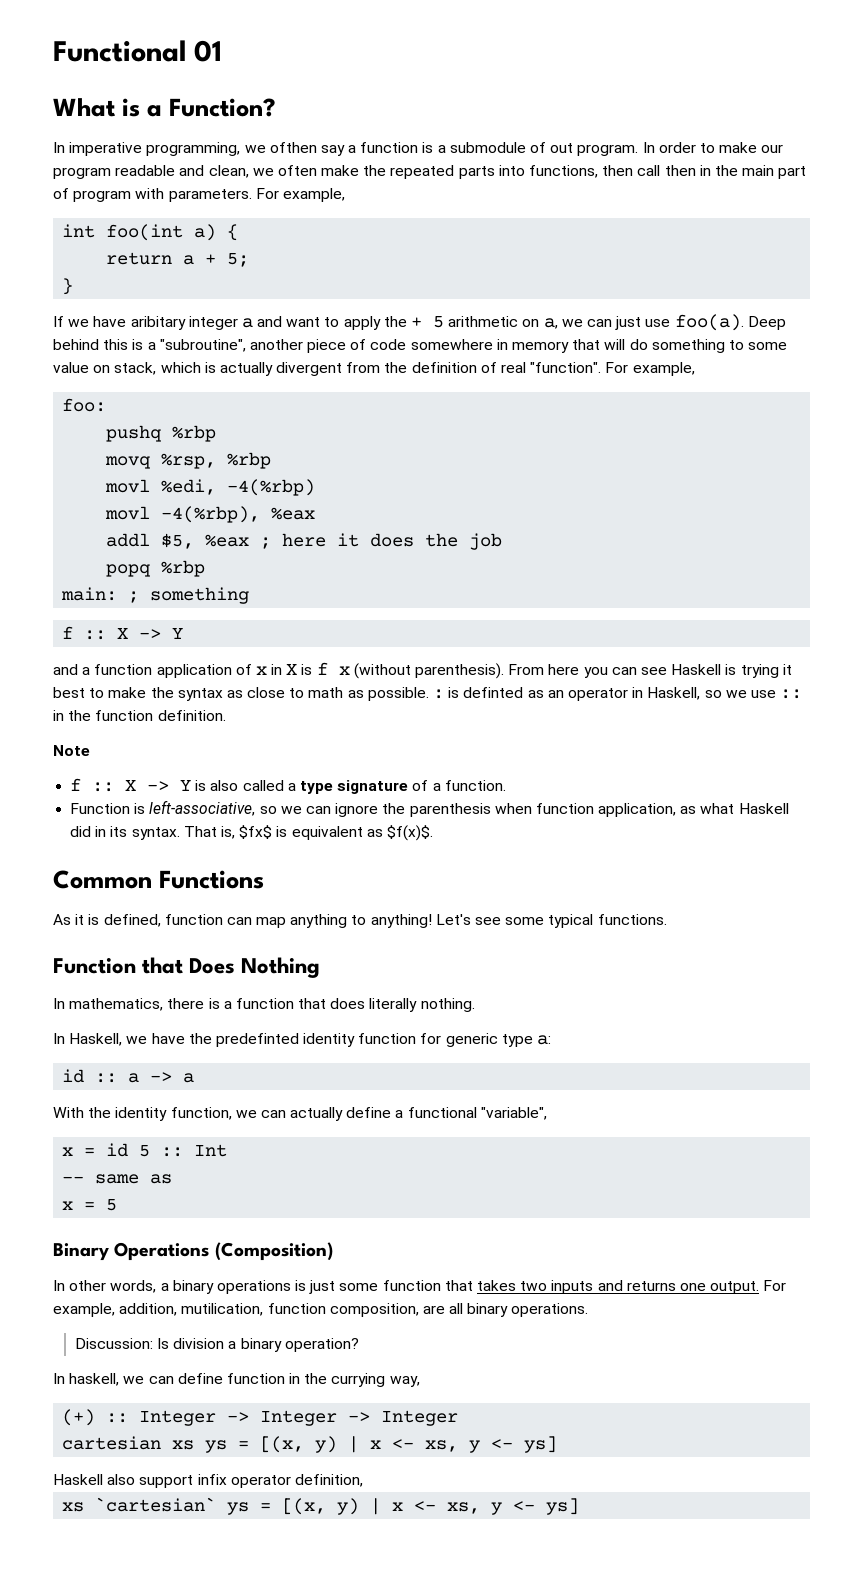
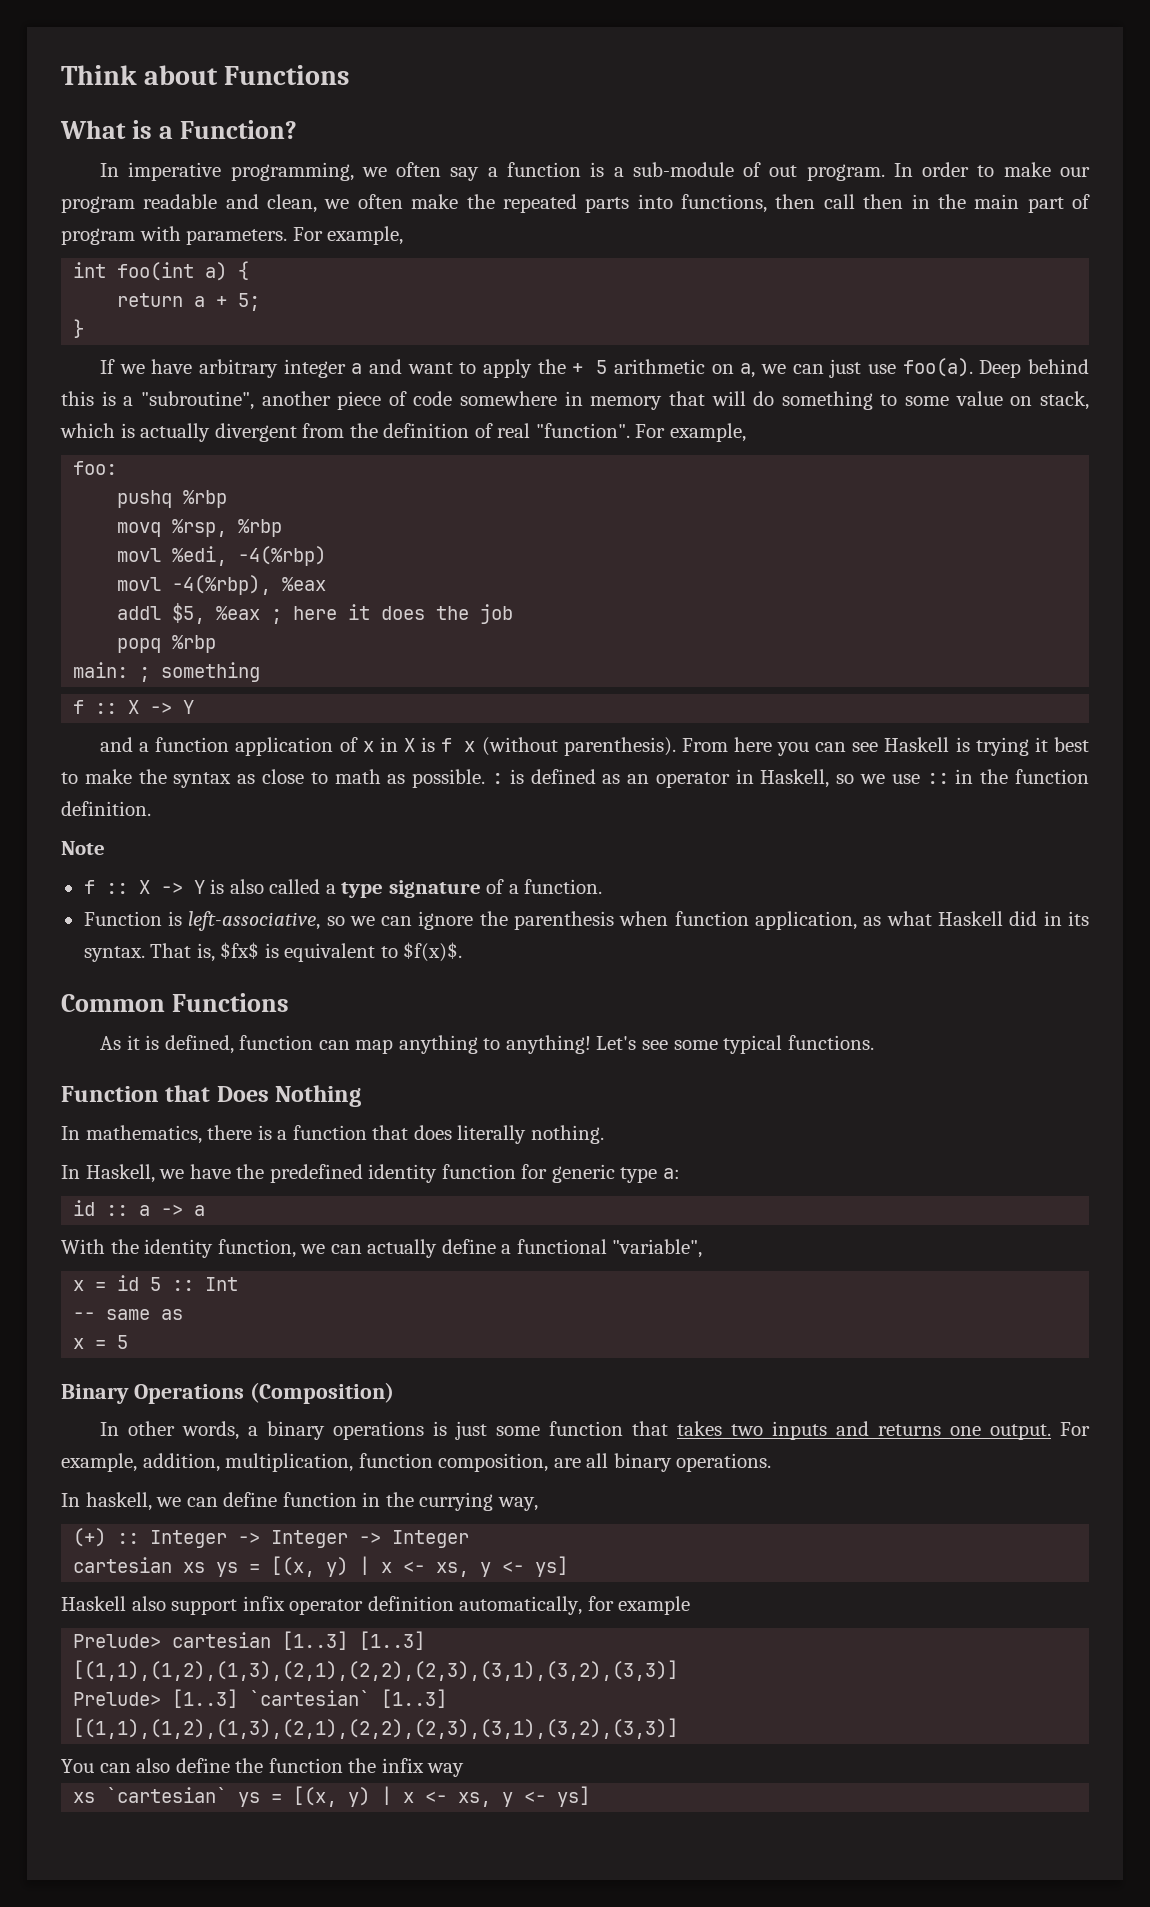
[53,40,223,62] Functional 01 -> [61,65,350,85] Think about Functions
[269,142,317,153] ofthen -> [396,162,442,177] often
[449,142,526,153] submodule -> [632,162,734,177] sub-module
[130,316,186,330] aribitary -> [199,359,279,378] arbitrary
[463,687,524,698] definted -> [530,769,596,784] defined
[366,829,383,837] as -> [380,946,398,958] to
[215,1033,299,1047] predefinted -> [269,1164,363,1183] predefined
[181,1303,264,1316] mutilication, -> [225,1453,354,1472] multiplication,
[74,1338,359,1352] // Discussion: Is division a binary operation? -> (772, 1462) none
[294,1474,363,1487] definition, -> [367,1596,691,1615] [73,1631,426,1650] [73,1660,679,1681] [73,1689,448,1708] [73,1718,679,1739] [61,1758,465,1777] definition automatically, for example // Prelude> cartesian [1..3] [1..3] // [(1,1),(1,2),(1,3),(2,1),(2,2),(2,3),(3,1),(3,2),(3,3)] // Prelude> [1..3] `cartesian` [1..3] // [(1,1),(1,2),(1,3),(2,1),(2,2),(2,3),(3,1),(3,2),(3,3)] // You can also define the function the infix way

